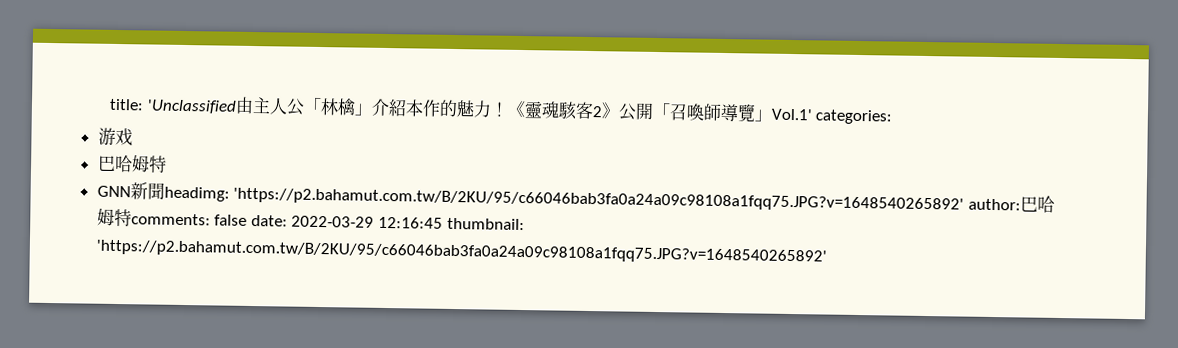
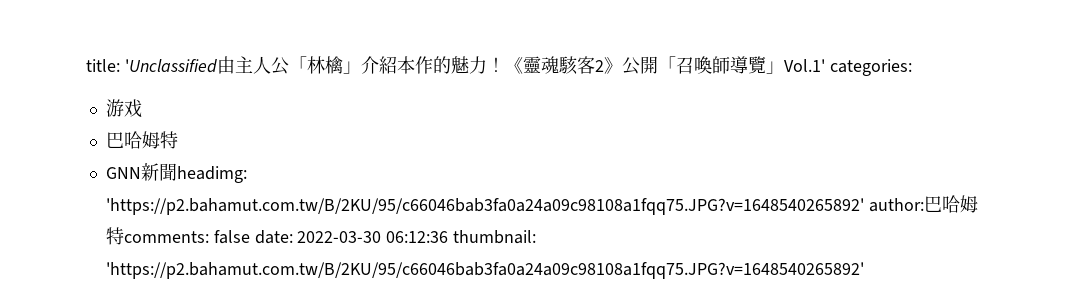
[291,215,444,229] 2022-03-29 12:16:45 -> [297,231,449,243] 2022-03-30 06:12:36

